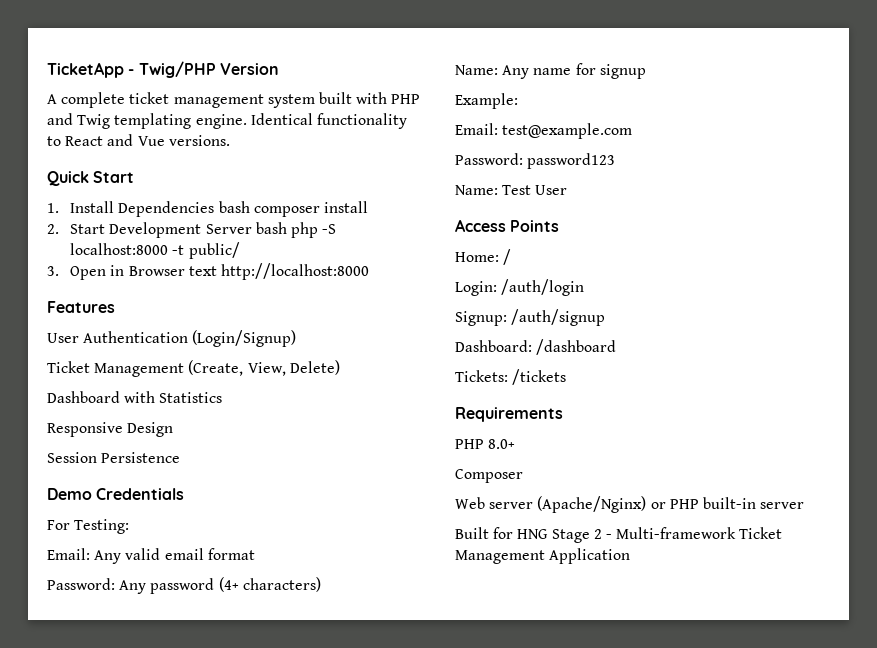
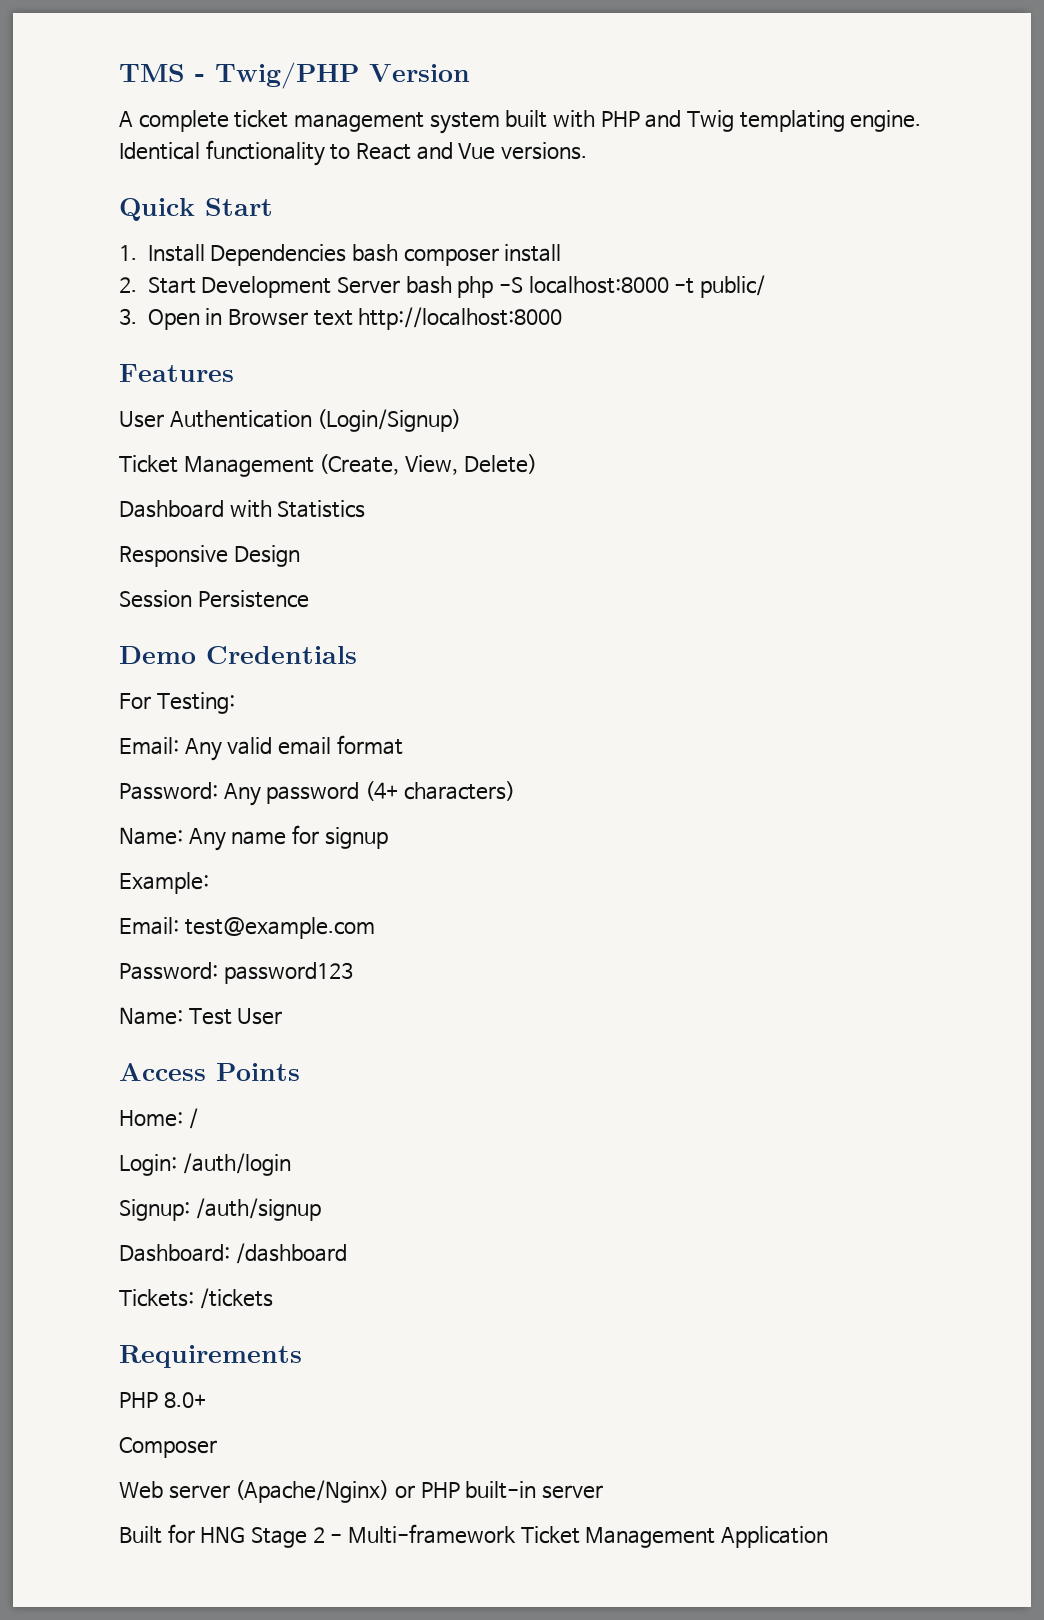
[47,62,124,78] TicketApp -> [119,64,185,82] TMS

